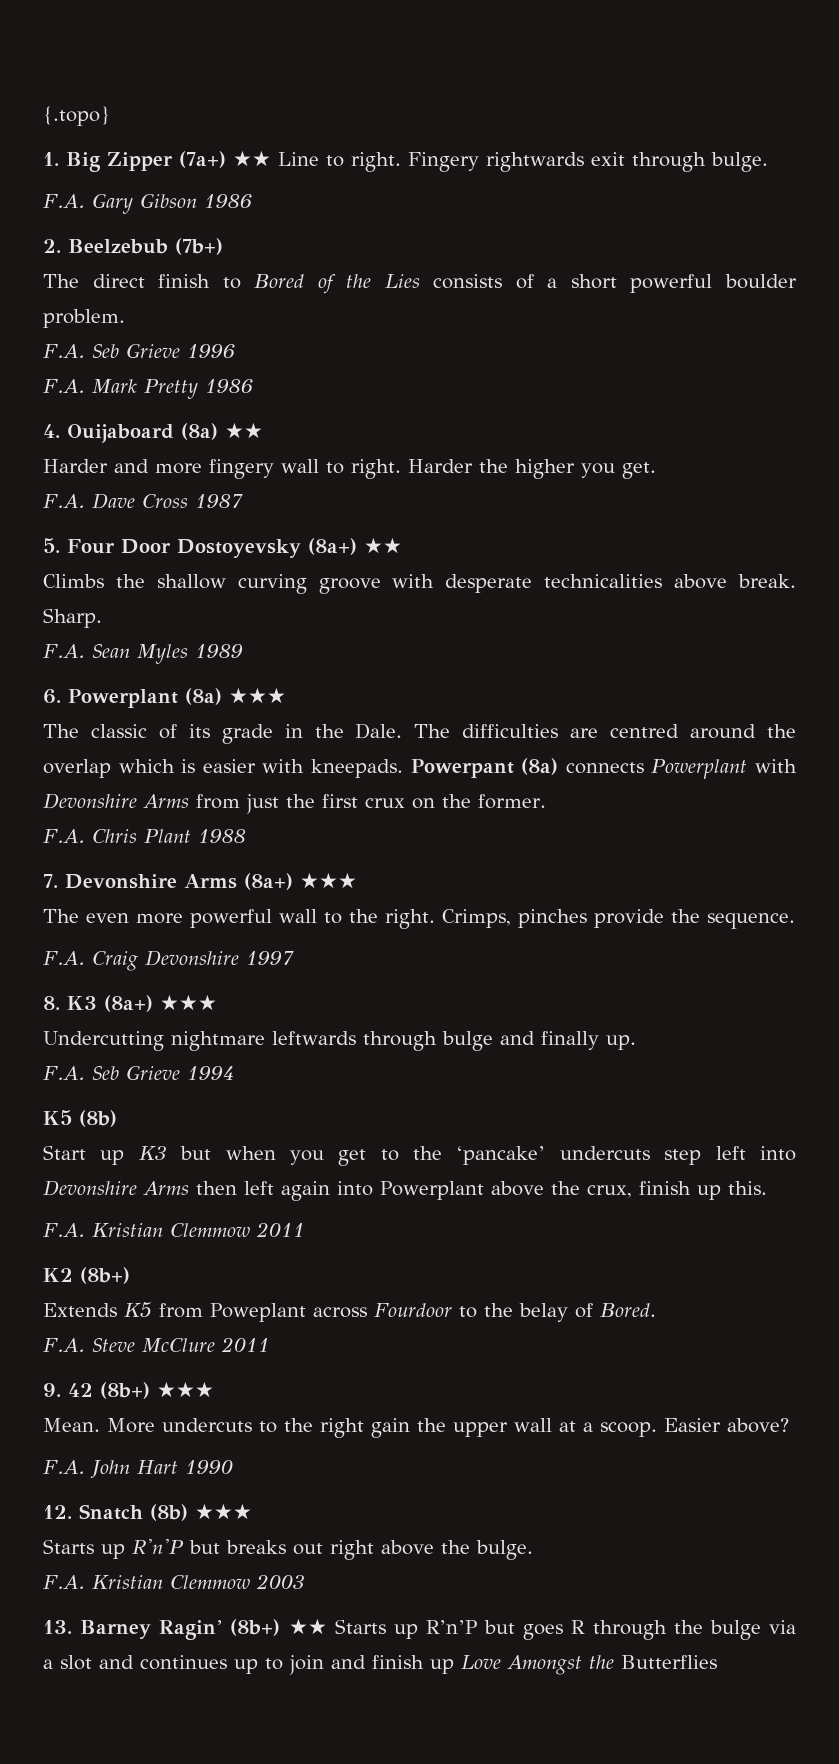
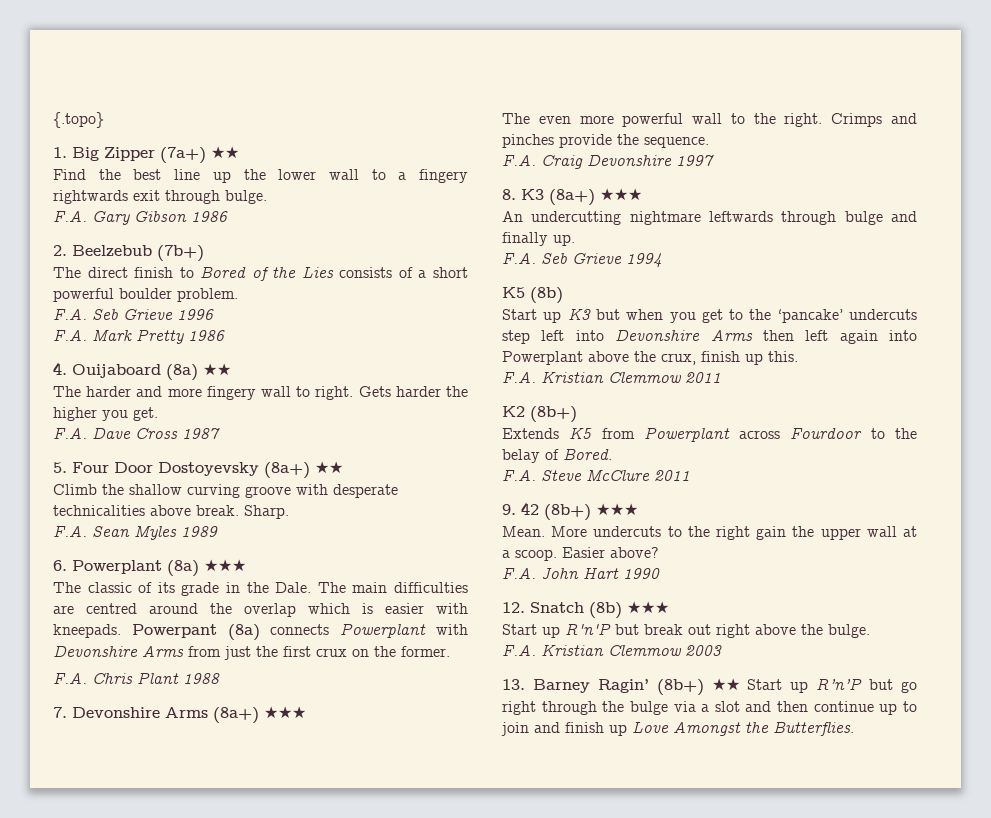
[278,152,479,172] Line to right. Fingery -> [53,169,468,183] // Find the best line up the lower wall to a fingery
[43,459,108,473] Harder -> [53,386,132,397] The harder
[408,459,473,473] Harder -> [358,386,441,397] Gets harder
[43,574,104,588] Climbs -> [53,484,97,495] Climb
(451, 731) none -> [352,582,388,593] main
[442,909,511,928] Crimps, -> [831,113,917,127] Crimps and
[43,1031,164,1051] Undercutting -> [502,211,622,225] An undercutting
[210,1303,306,1322] Poweplant -> [643,427,730,442] Powerplant
[43,1539,286,1559] Starts up R'n'P but breaks -> [502,623,683,638] Start up R'n'P but break
[334,1619,586,1640] Starts up R’n’P but goes R -> [747,678,918,693] [502,701,536,715] Start up R’n’P but go right
[140,1655,227,1670] continues -> [777,701,874,712] then continue
[621,1655,717,1669] Butterflies -> [773,721,854,736] Butterflies.

